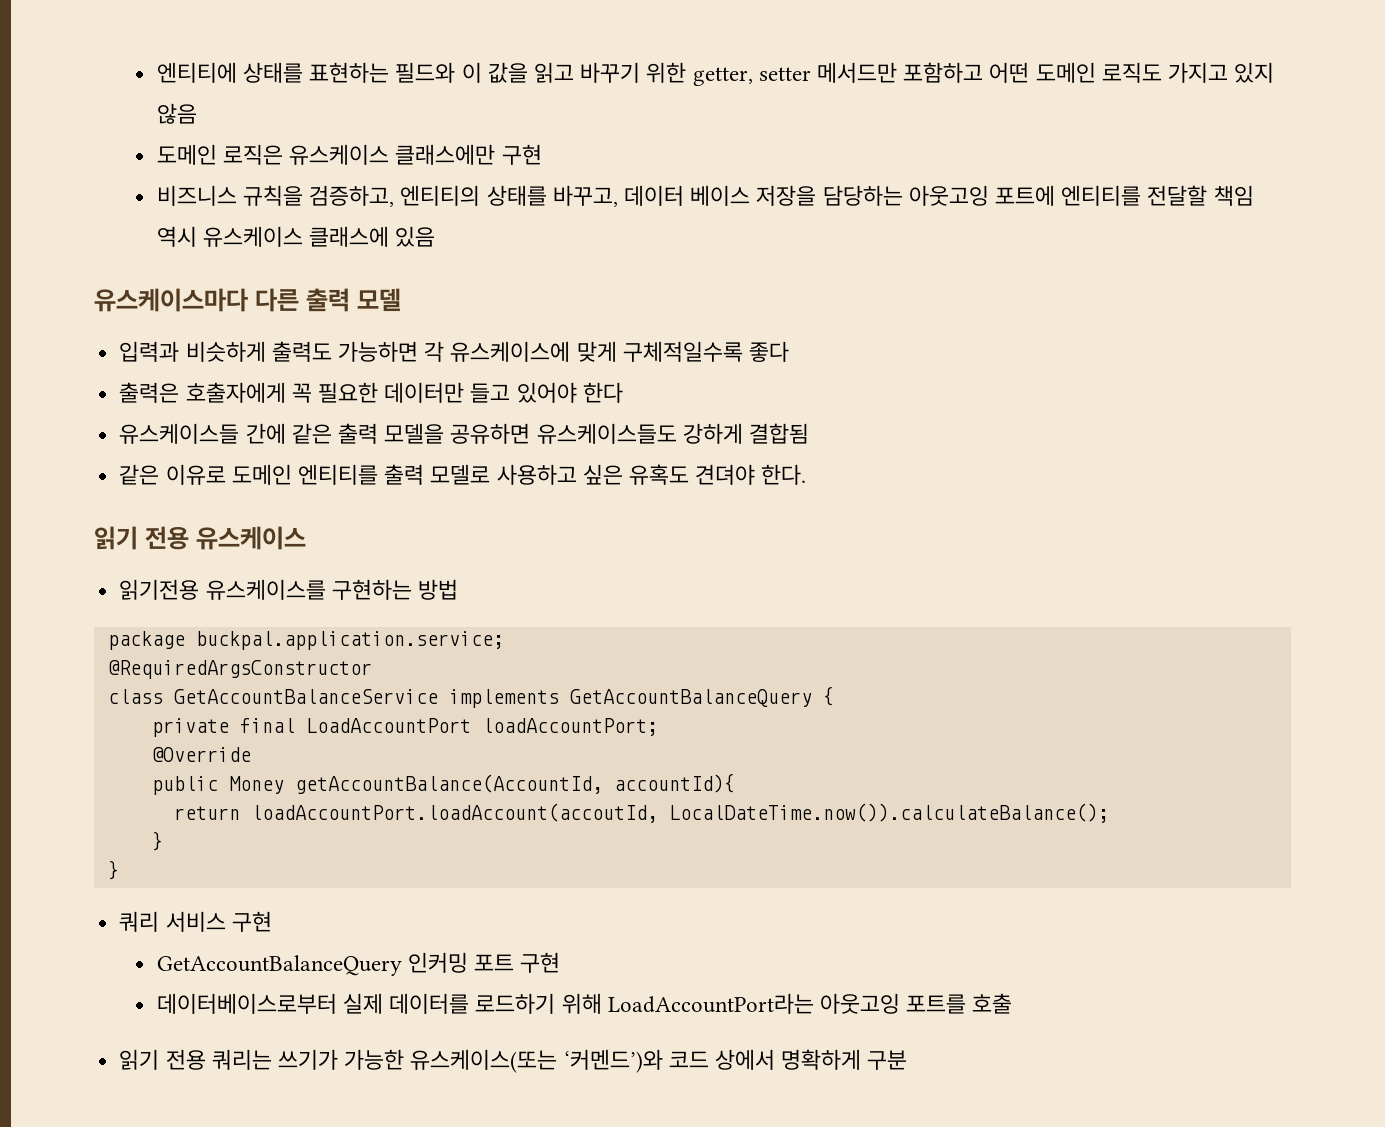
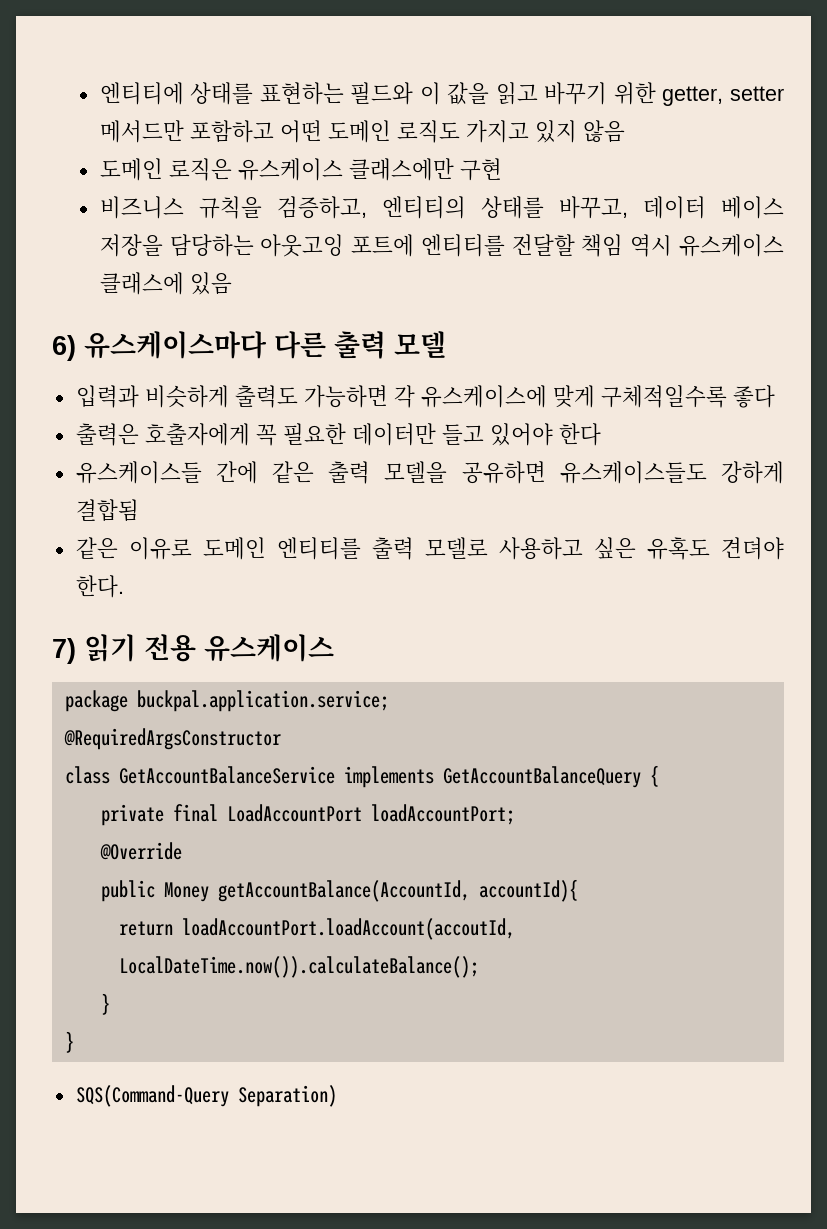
(436, 236) none -> [52,335,76,361] 6)
(807, 474) none -> [52,638,76,664] 7)
[119,579,458,600] // 읽기전용 유스케이스를 구현하는 방법 -> (334, 648) none
[119,911,272,932] [156,952,561,976] [156,993,1013,1014] [119,1049,908,1073] 쿼리 서비스 구현 // GetAccountBalanceQuery 인커밍 포트 구현 // 데이터베이스로부터 실제 데이터를 로드하기 위해 LoadAccountPort라는 아웃고잉 포트를 호출 // 읽기 전용 쿼리는 쓰기가 가능한 유스케이스(또는 ‘커멘드’)와 코드 상에서 명확하게 구분 -> [75,1085,337,1107] SQS(Command-Query Separation)

